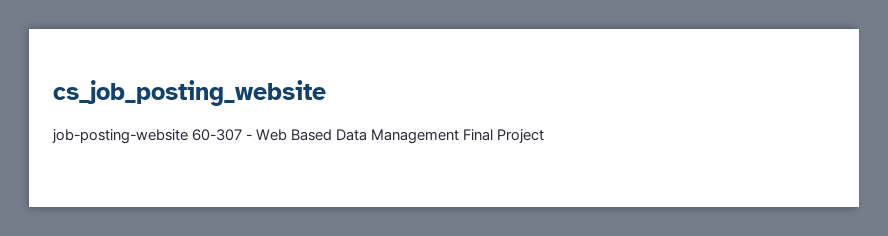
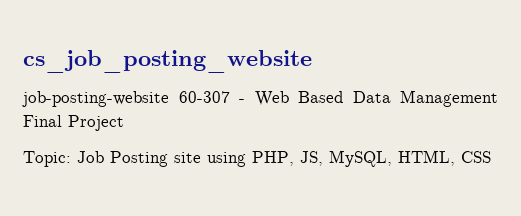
(545, 136) none -> [23,150,491,167] // Topic: Job Posting site using PHP, JS, MySQL, HTML, CSS

